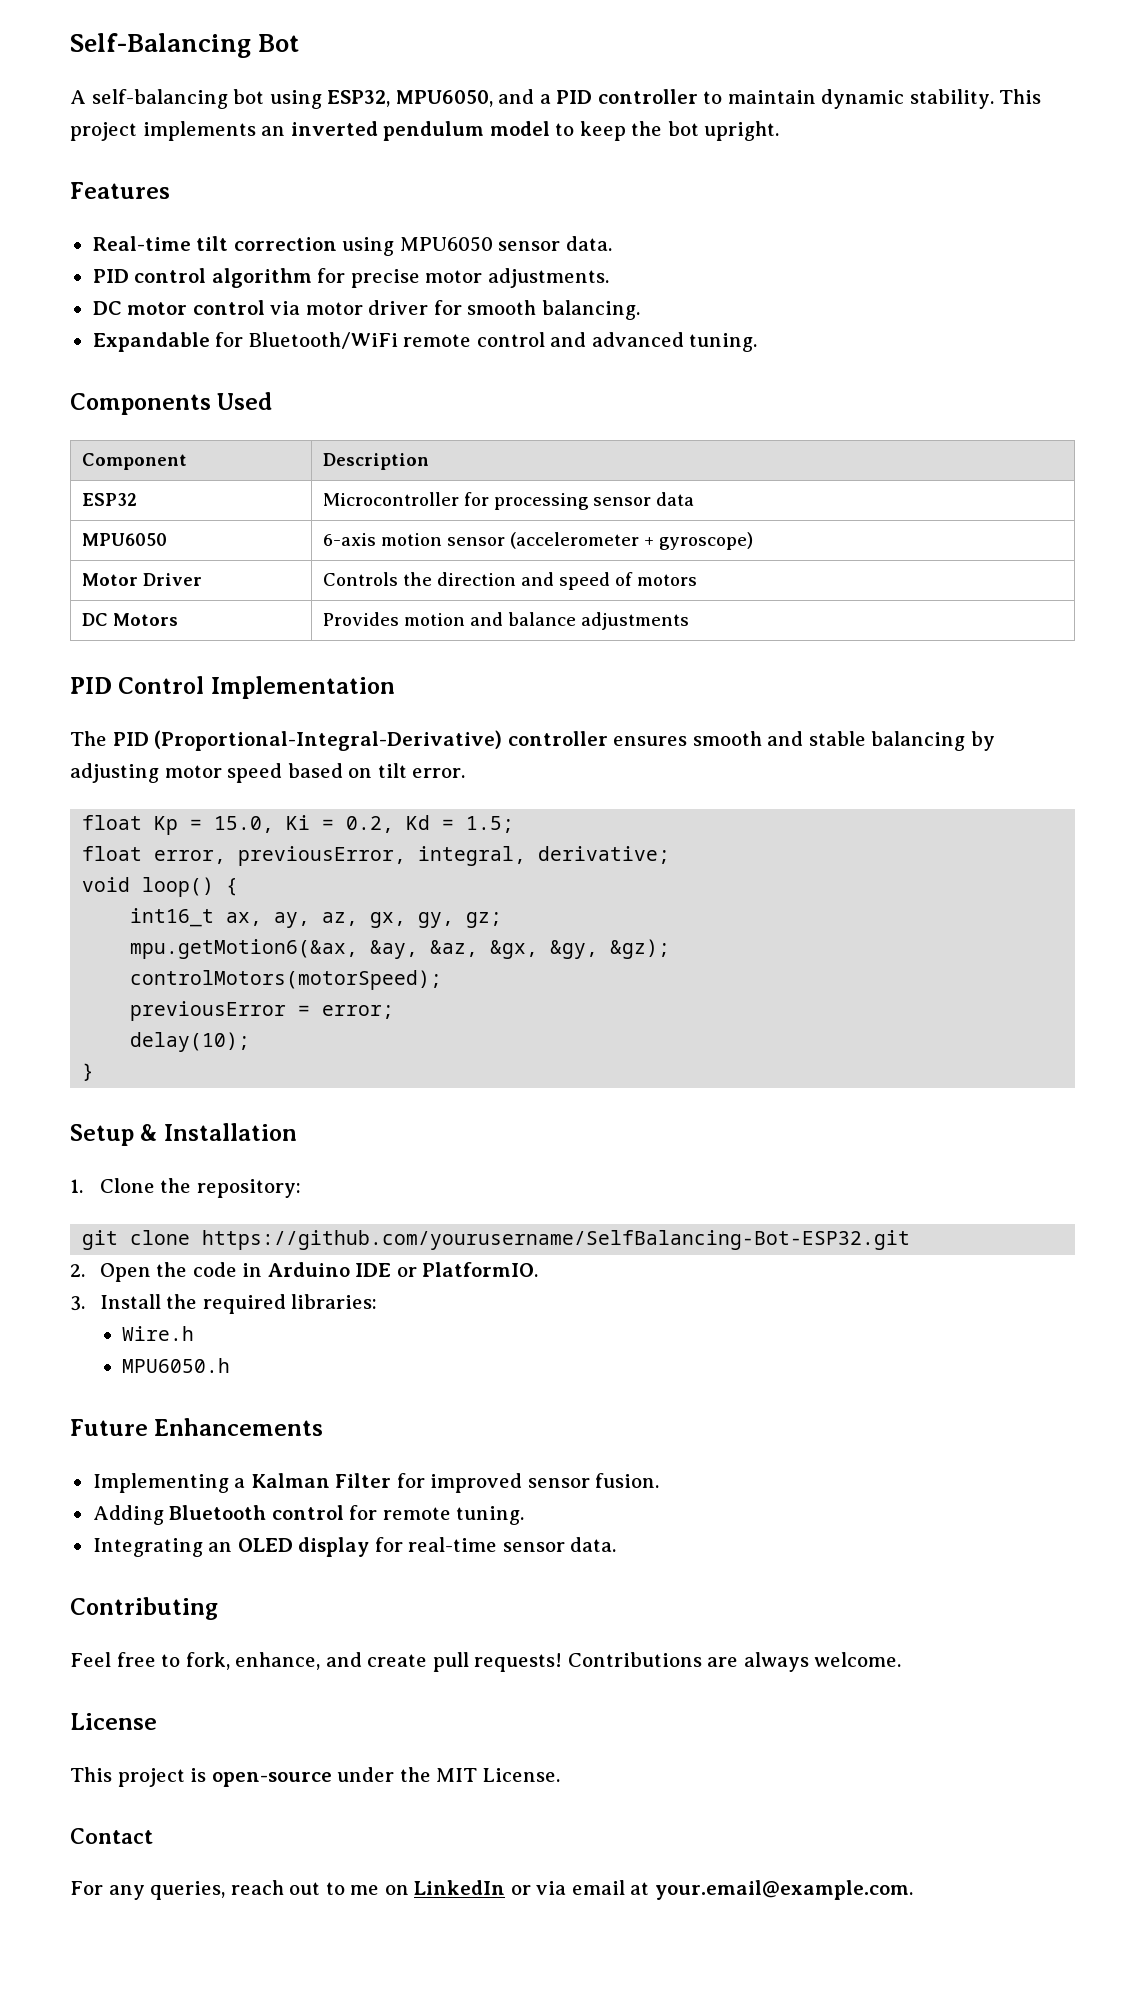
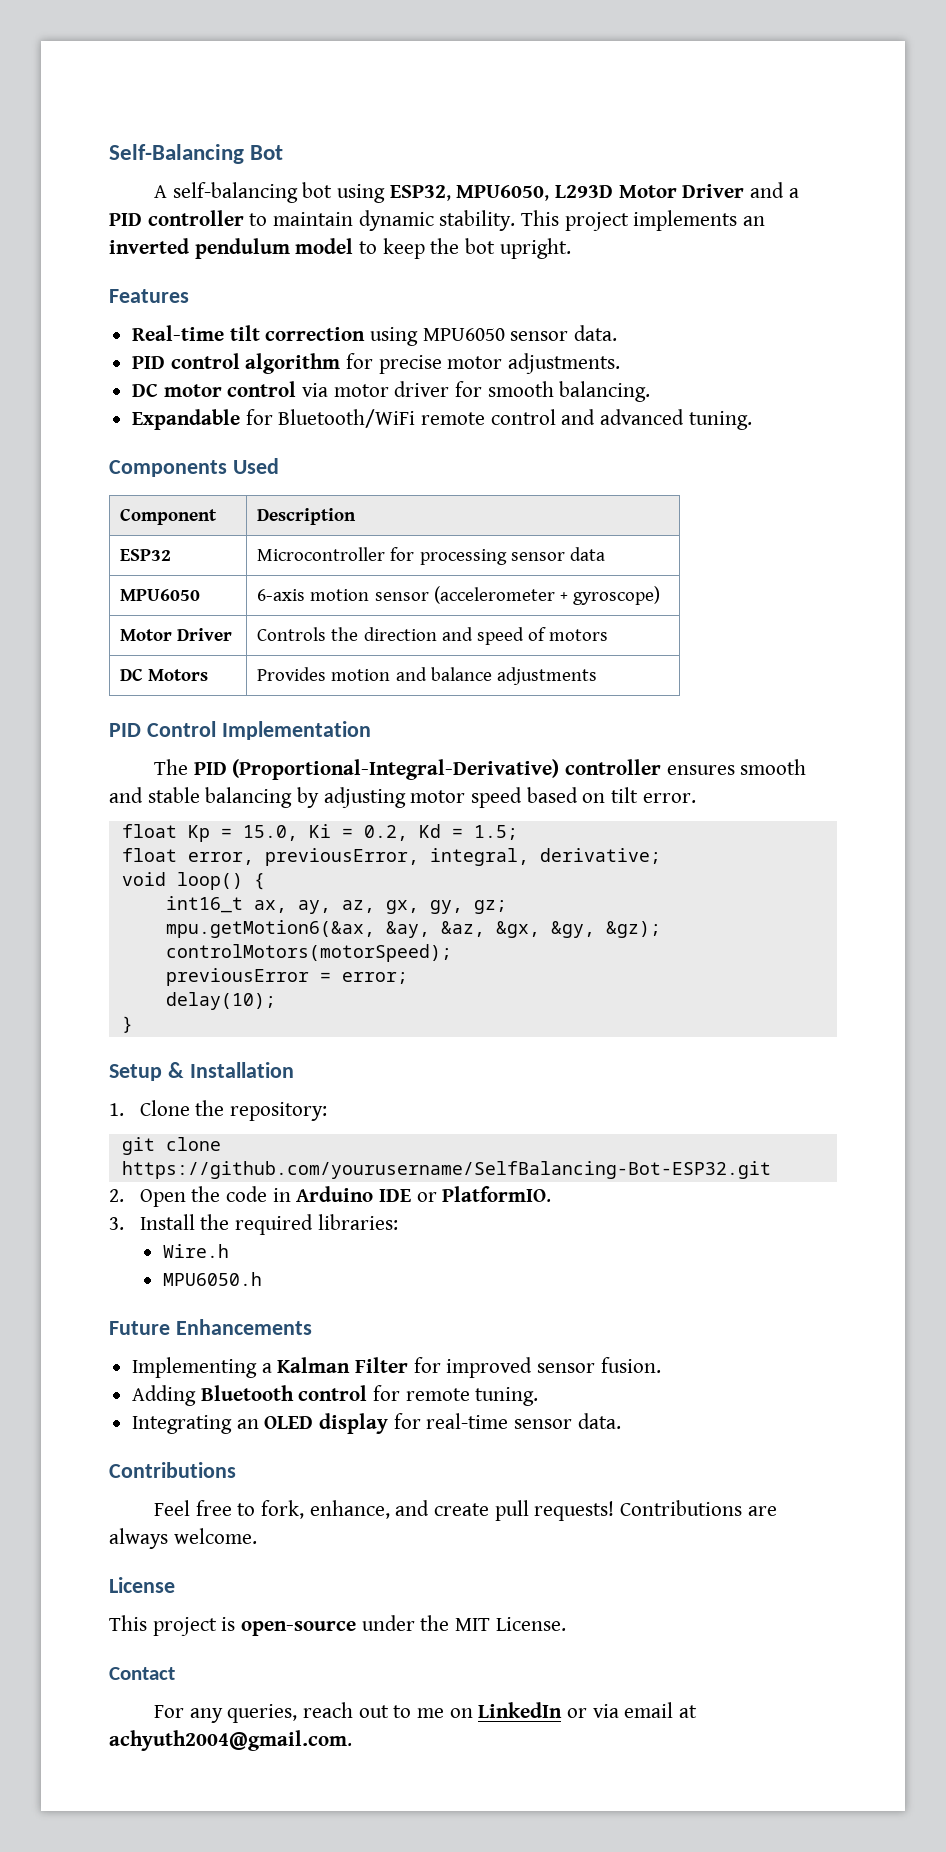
(493, 98) none -> [555,184,745,198] L293D Motor Driver
[70,1597,218,1620] Contributing -> [109,1462,236,1478] Contributions
[654,1880,913,1900] your.email@example.com. -> [109,1730,352,1751] achyuth2004@gmail.com.

